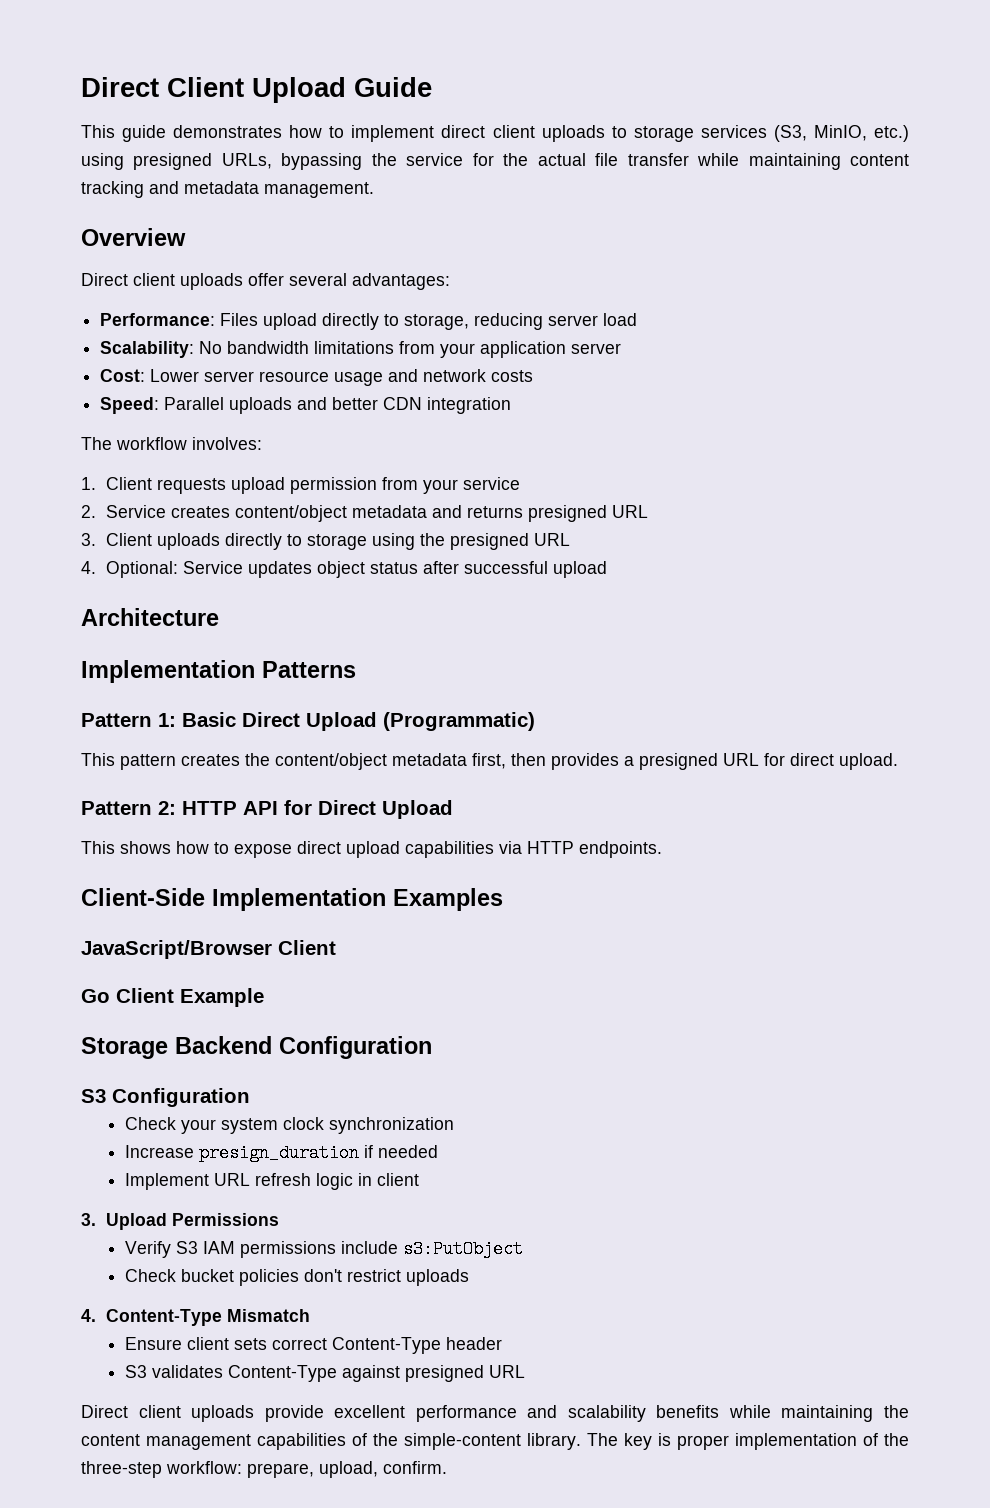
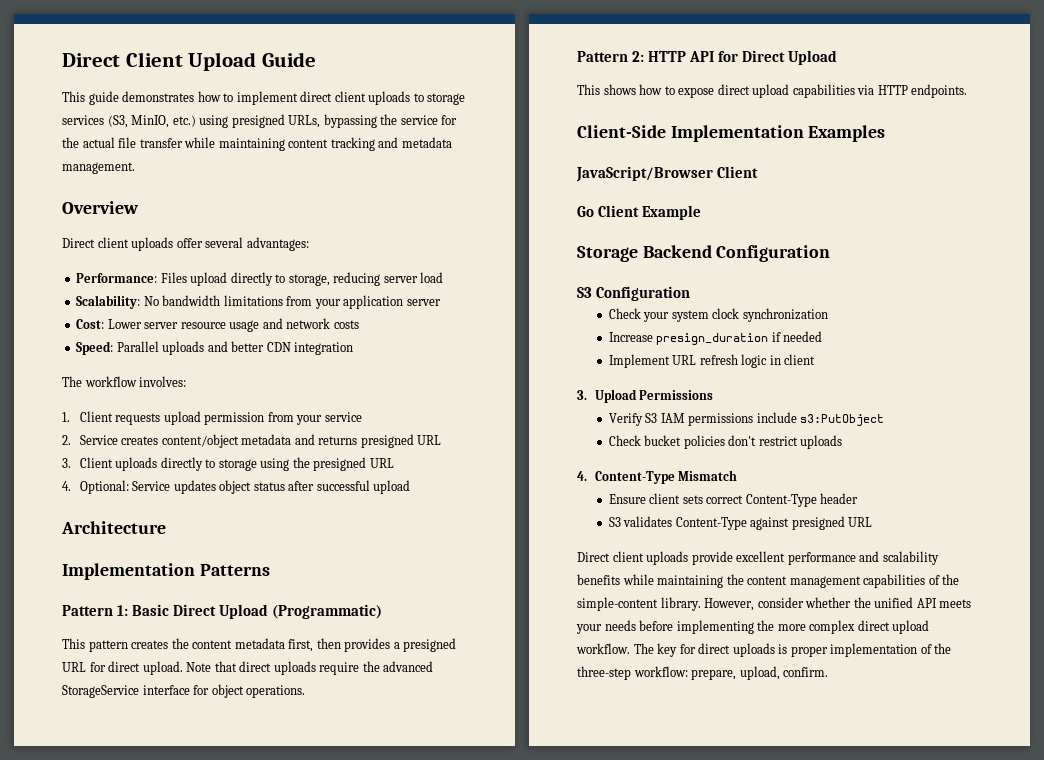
[275,753,387,770] content/object -> [192,640,233,649] content
(898, 761) none -> [186,661,434,675] [62,684,306,698] Note that direct uploads require the advanced StorageService interface for object operations.
[587,1433,652,1450] The key -> [704,597,972,611] [576,620,930,634] [576,643,775,657] However, consider whether the unified API meets your needs before implementing the more complex direct upload workflow. The key for direct uploads

